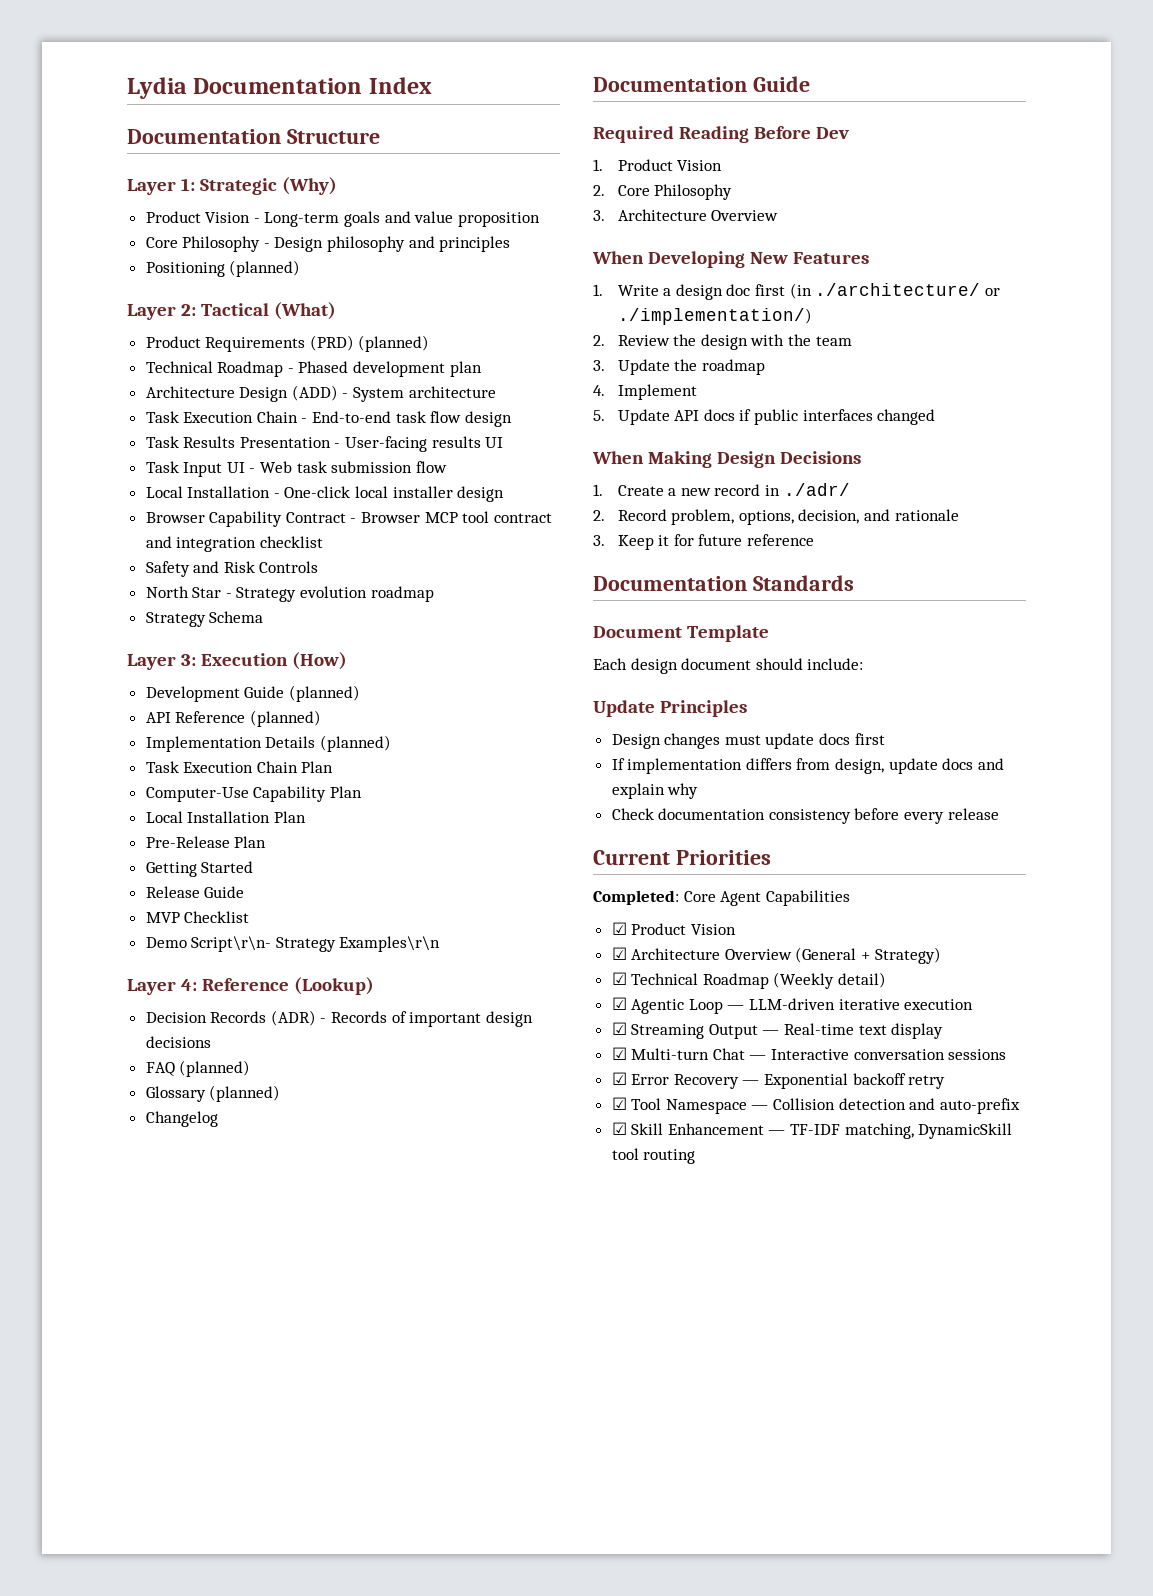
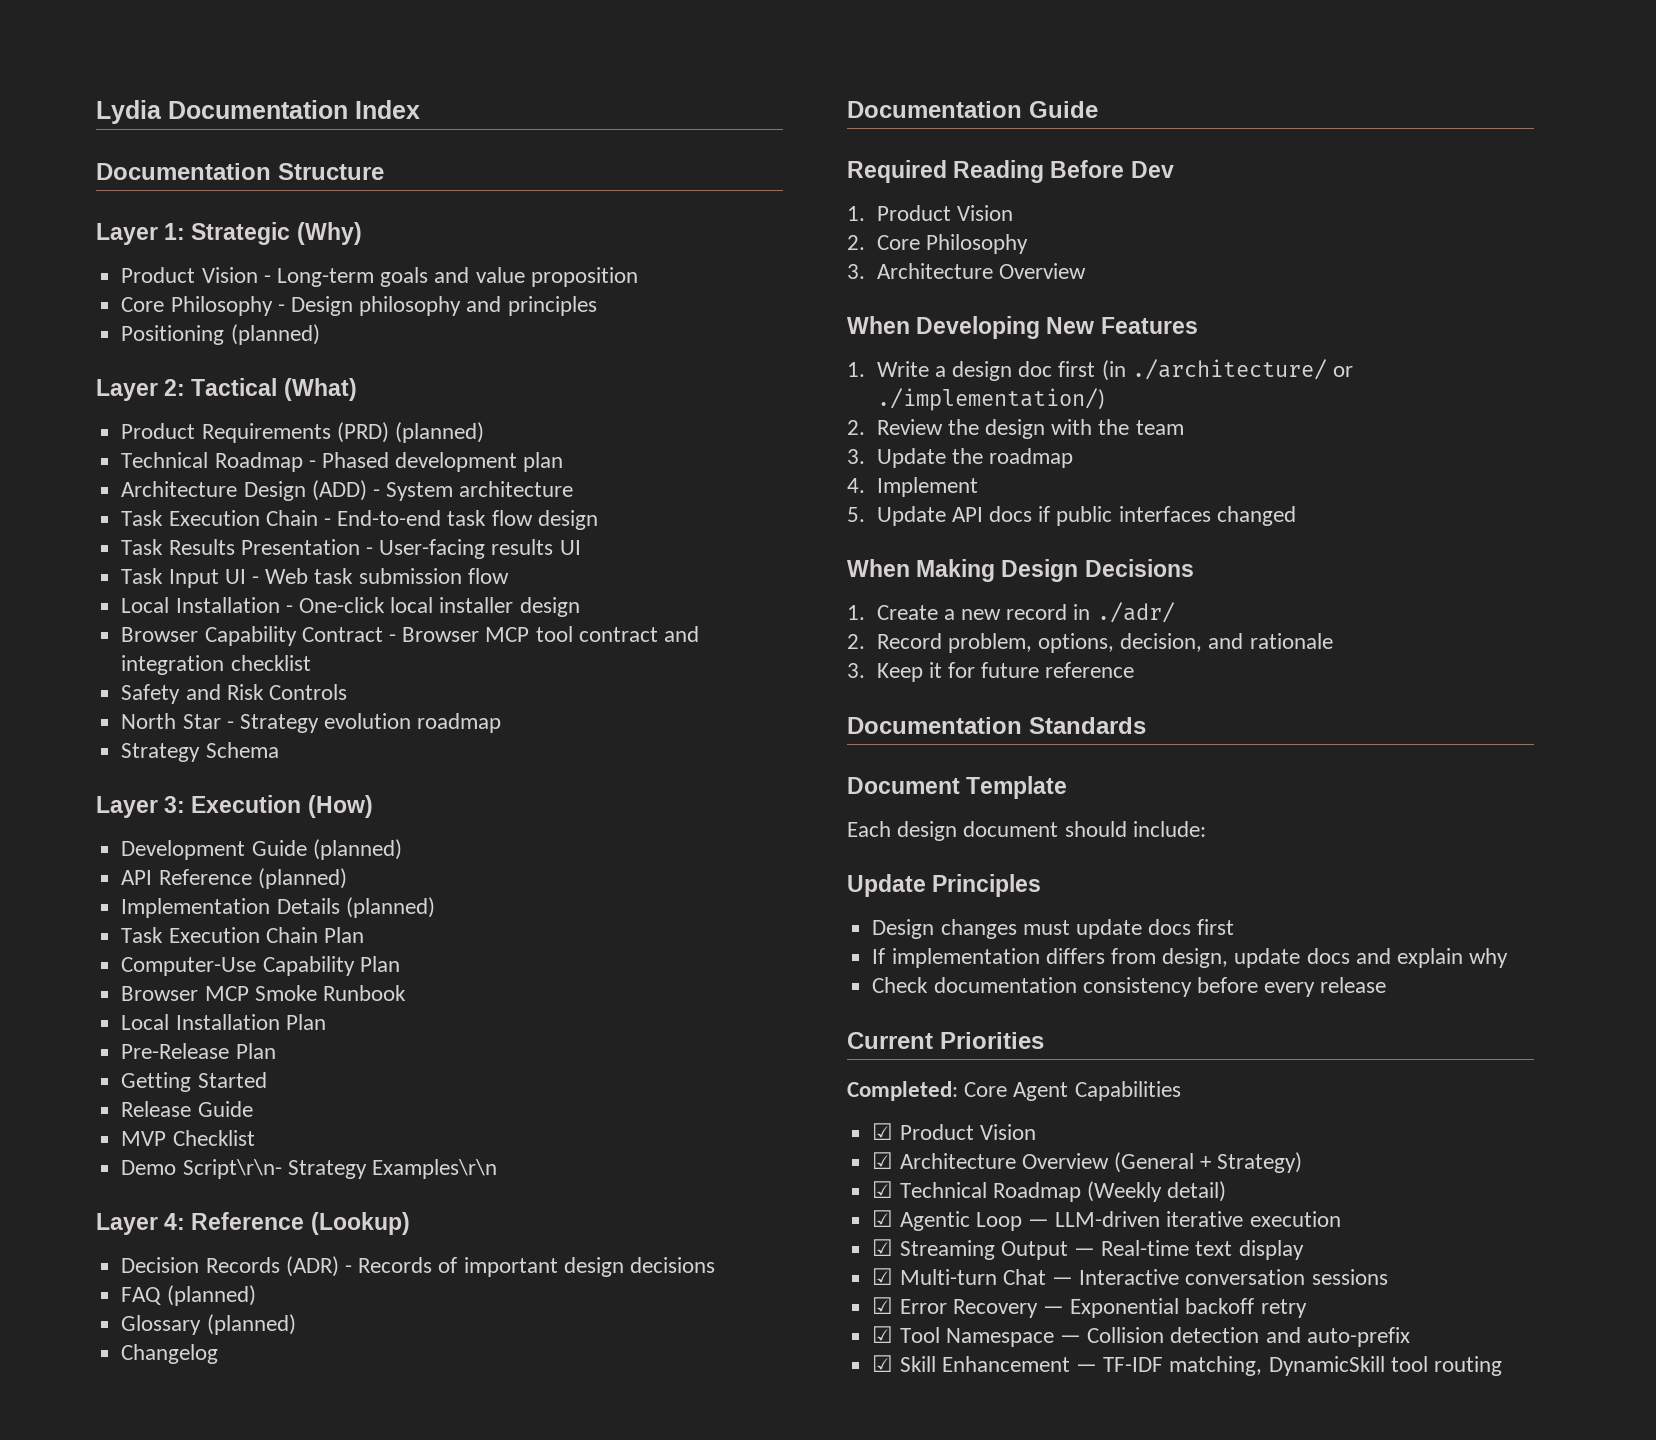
(362, 792) none -> [121,985,406,1001] // Browser MCP Smoke Runbook

